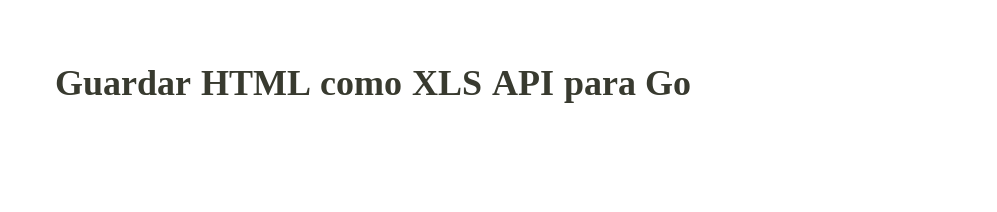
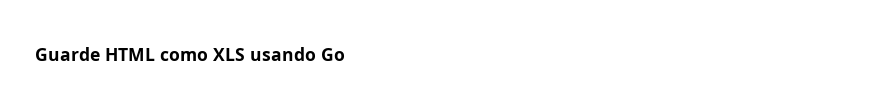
[55,70,191,95] Guardar -> [35,47,100,61] Guarde
[491,71,636,103] API para -> [250,47,316,61] usando

